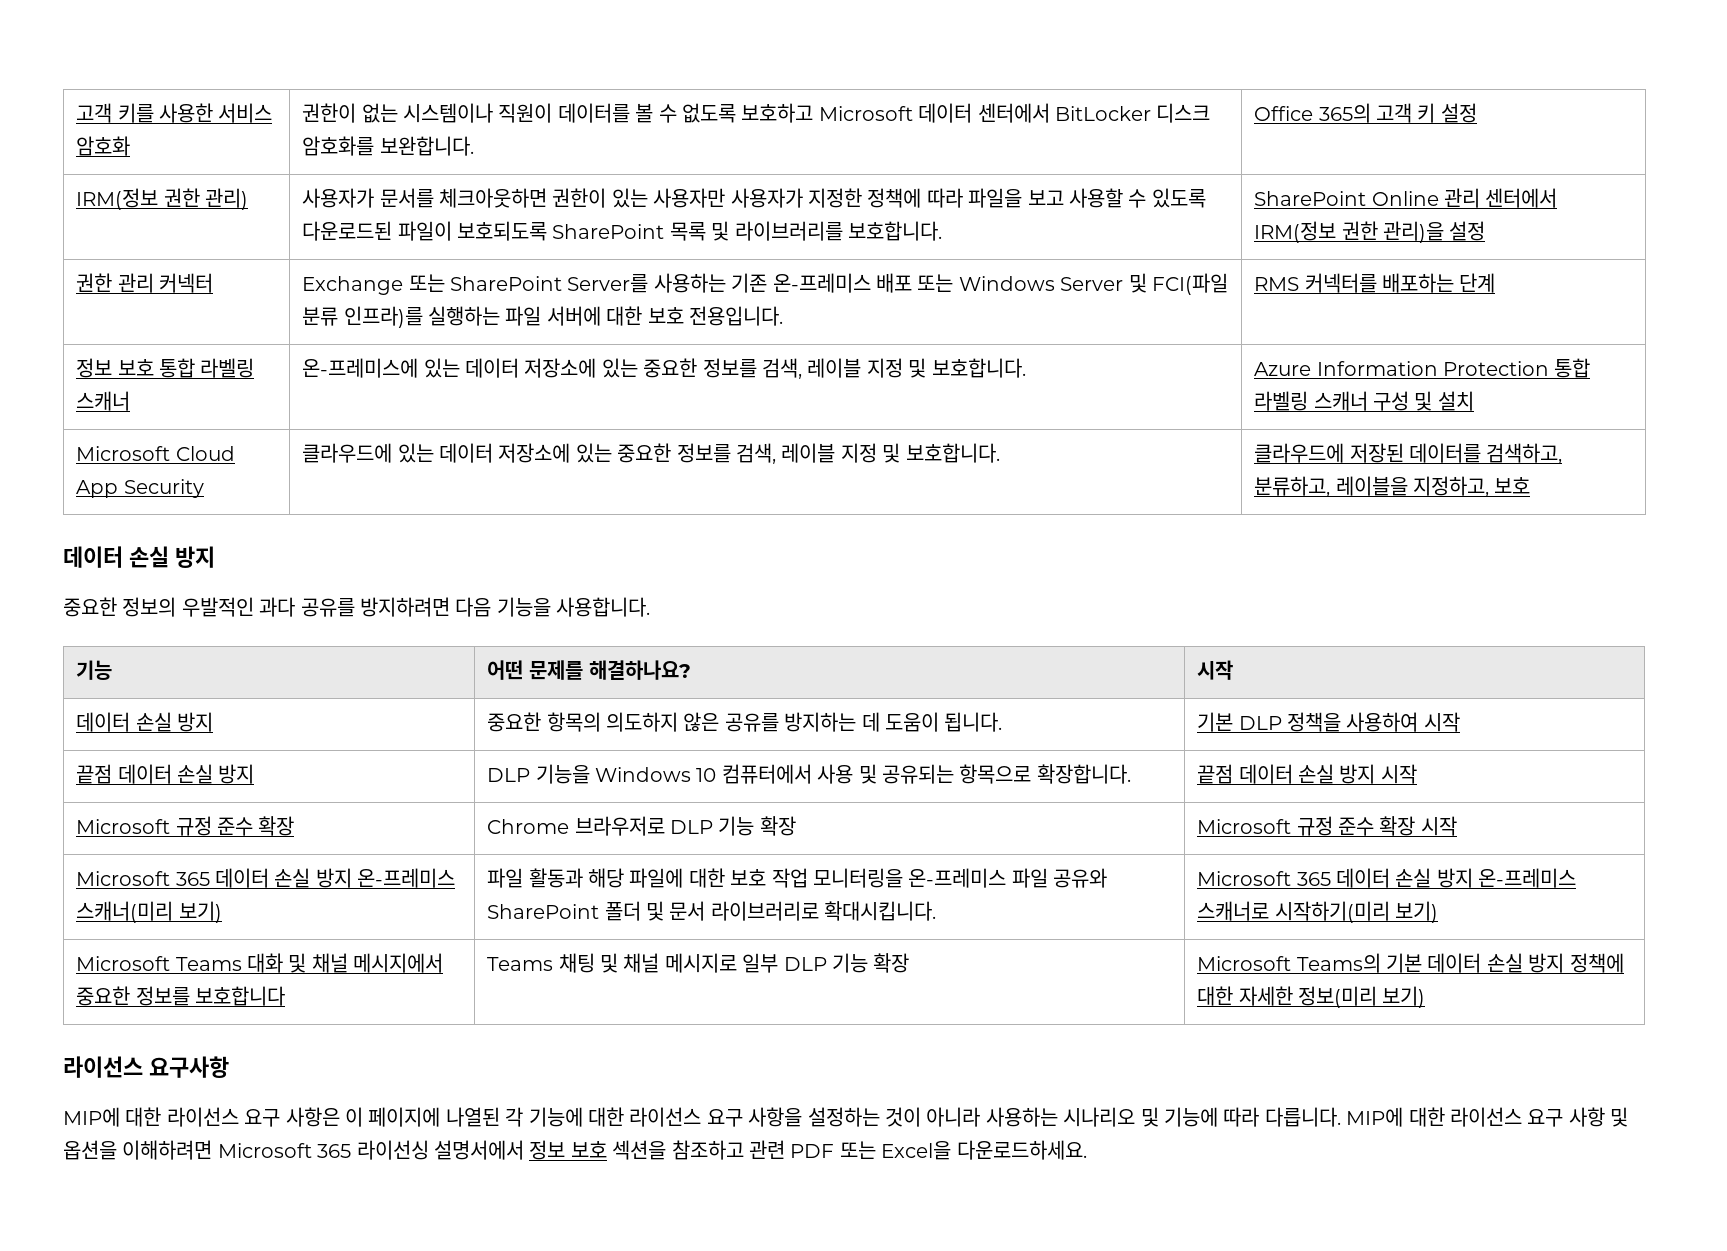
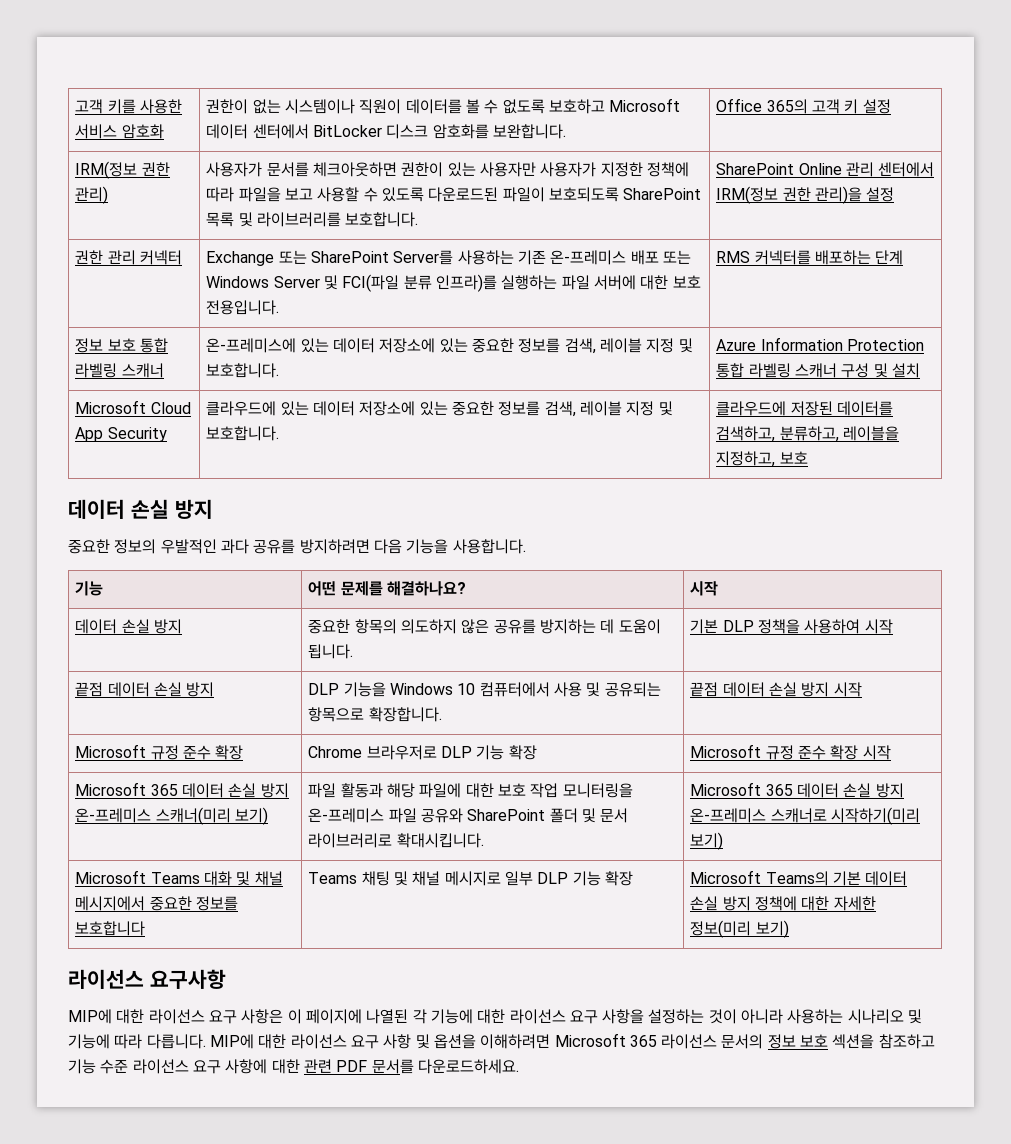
[356,1140,524,1160] 라이선싱 설명서에서 -> [661,1034,764,1049] 라이선스 문서의
[748,1140,952,1160] 관련 PDF 또는 Excel을 -> [68,1059,414,1074] 기능 수준 라이선스 요구 사항에 대한 관련 PDF 문서를

